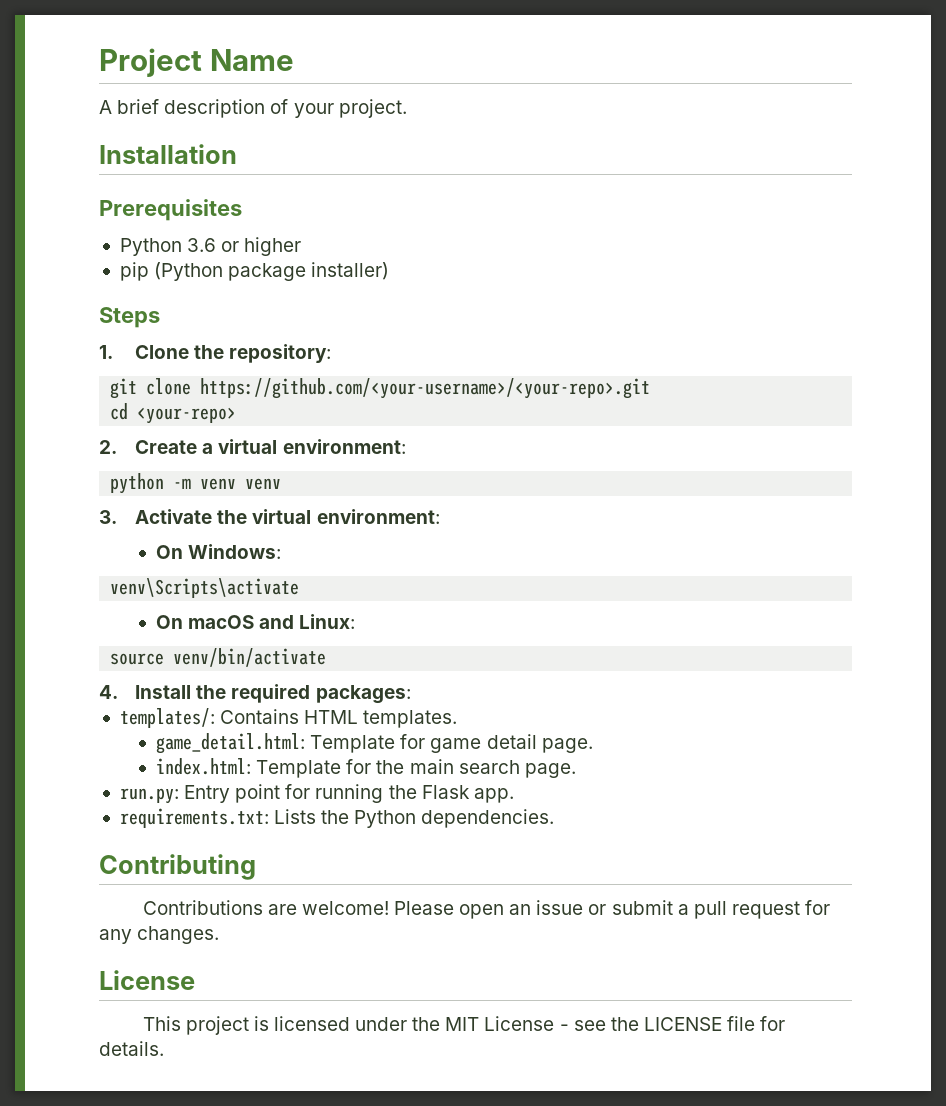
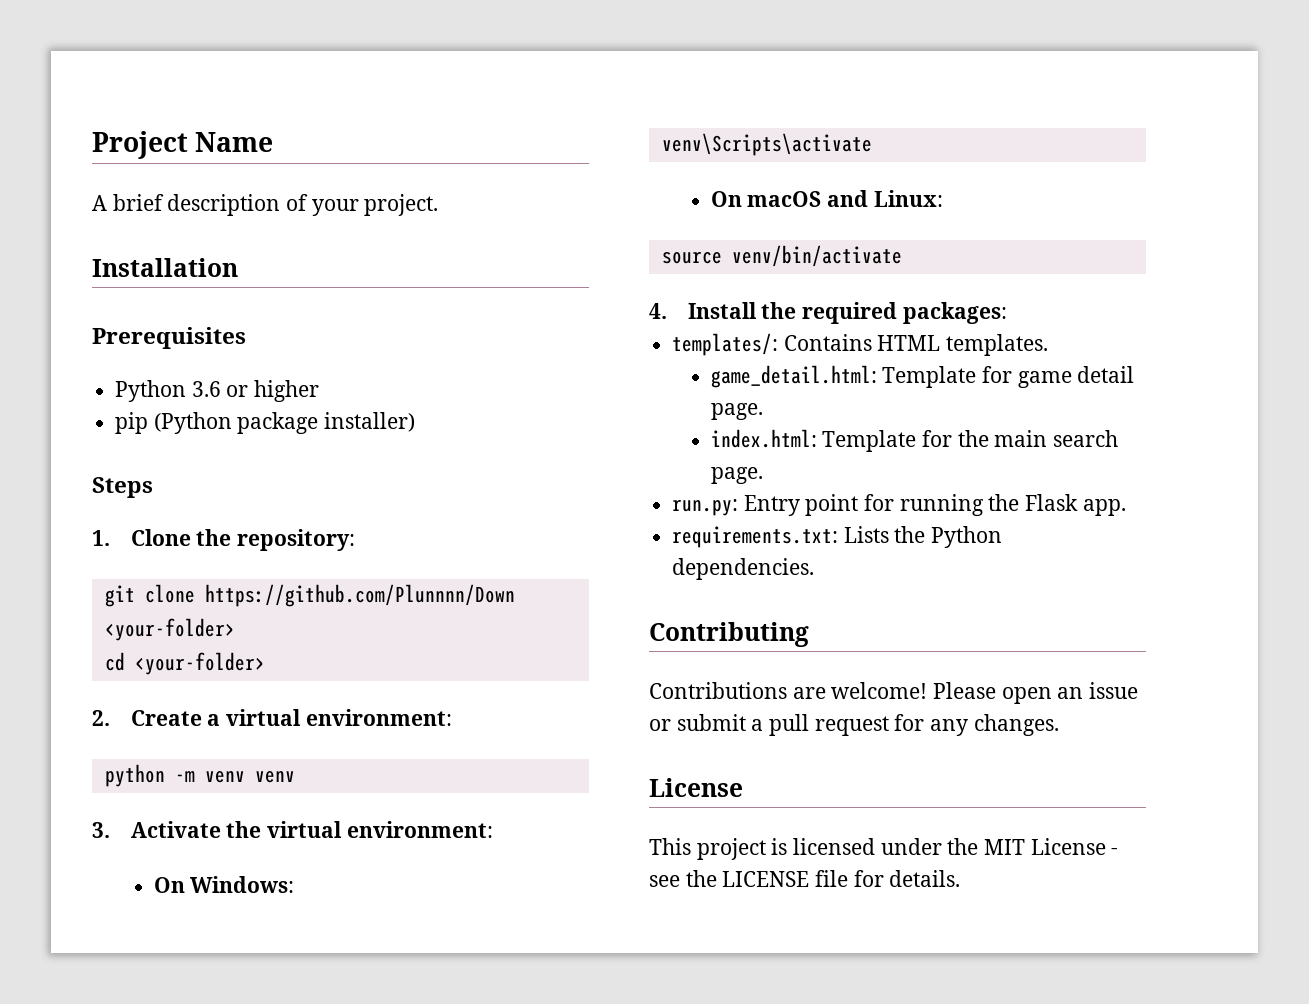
[200,378,651,399] https://github.com/<your-username>/<your-repo>.git -> [204,584,515,607] [104,618,235,641] https://github.com/Plunnnn/Down <your-folder>
[137,407,237,424] <your-repo> -> [134,652,265,675] <your-folder>

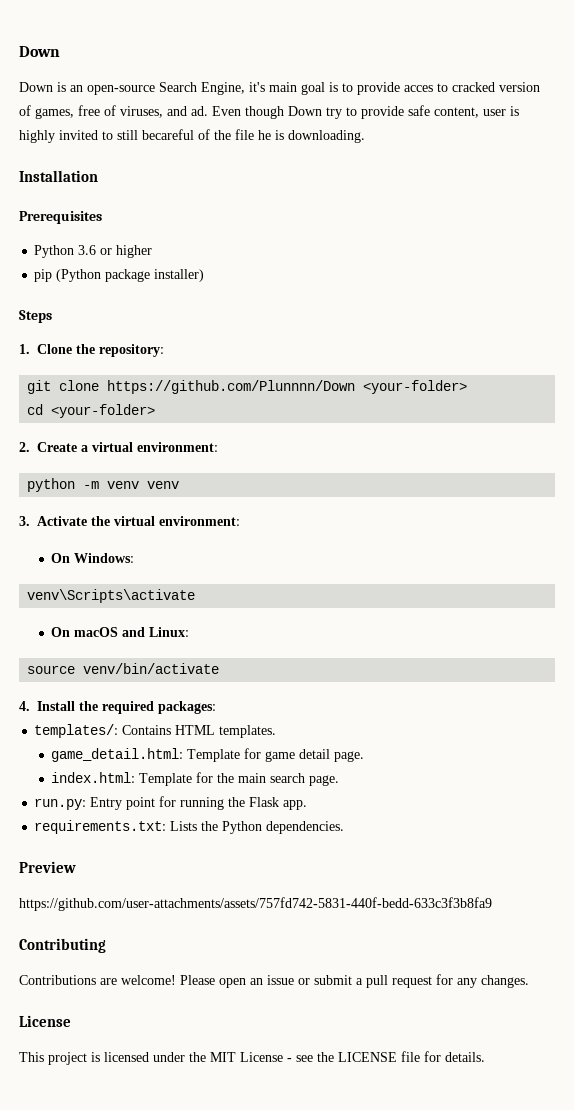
[92,131,274,159] [92,194,439,216] Project Name // A brief description of your project. -> [19,46,60,57] [19,82,540,95] [19,105,519,119] [19,129,365,143] Down // Down is an open-source Search Engine, it's main goal is to provide acces to cracked version of games, free of viruses, and ad. Even though Down try to provide safe content, user is highly invited to still becareful of the file he is downloading.
(815, 569) none -> [19,861,76,873] [19,897,492,911] // Preview // https://github.com/user-attachments/assets/757fd742-5831-440f-bedd-633c3f3b8fa9

